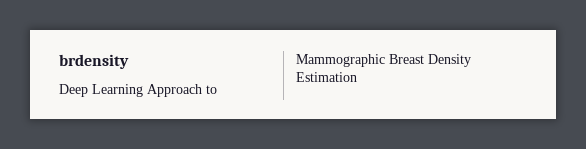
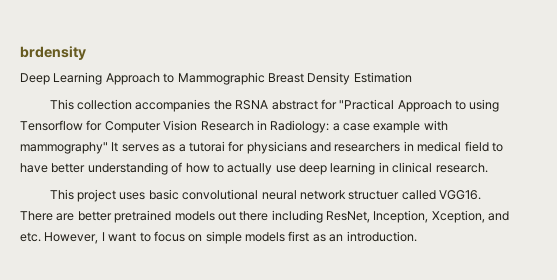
(357, 77) none -> [49,99,500,112] [20,120,448,133] [20,141,503,154] [20,162,488,175] [49,189,482,202] [20,210,510,223] [20,231,417,244] // This collection accompanies the RSNA abstract for "Practical Approach to using Tensorflow for Computer Vision Research in Radiology: a case example with mammography" It serves as a tutorai for physicians and researchers in medical field to have better understanding of how to actually use deep learning in clinical research. // This project uses basic convolutional neural network structuer called VGG16. There are better pretrained models out there including ResNet, Inception, Xception, and etc. However, I want to focus on simple models first as an introduction.

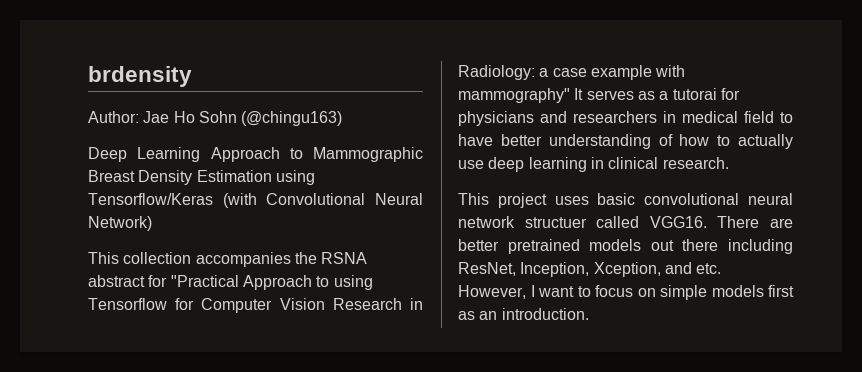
(86, 53) none -> [88,111,343,126] // Author: Jae Ho Sohn (@chingu163)
(412, 77) none -> [275,170,315,185] [88,193,424,208] [88,216,152,231] using Tensorflow/Keras (with Convolutional Neural Network)

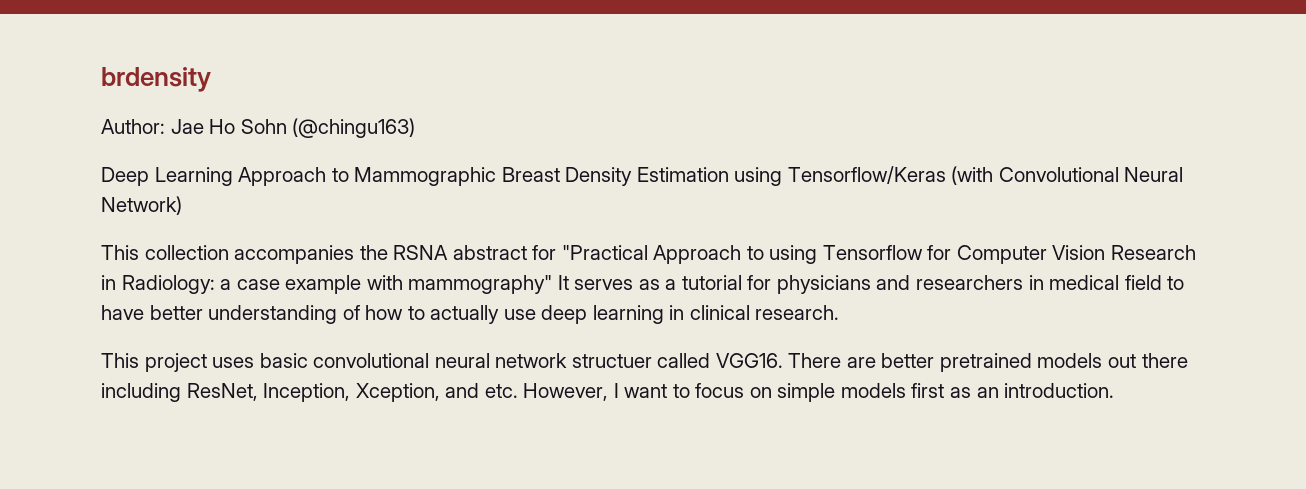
[672,88,717,100] tutorai -> [681,275,742,290] tutorial

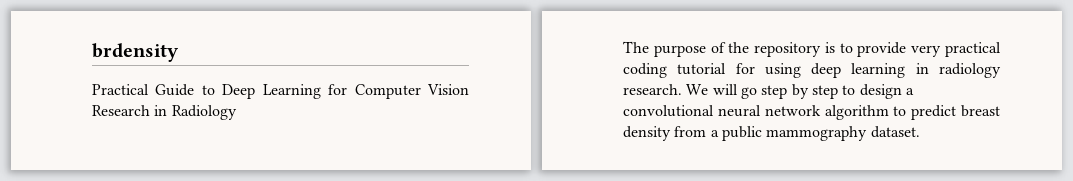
[101,118,416,138] [101,166,1184,186] [101,196,182,215] [101,245,923,264] Author: Jae Ho Sohn (@chingu163) // Deep Learning Approach to Mammographic Breast Density Estimation using Tensorflow/Keras (with Convolutional Neural Network) // This collection accompanies the RSNA abstract for "Practical Approach to using Tensorflow -> [92,84,321,99] Practical Guide to Deep Learning
[121,275,1185,294] [101,305,536,324] Radiology: a case example with mammography" It serves as a tutorial for physicians and researchers in medical field to have better understanding of how to actually use -> [171,105,237,120] [623,41,1001,57] [623,63,801,78] Radiology // The purpose of the repository is to provide very practical coding tutorial for using
[689,305,750,320] clinical -> [939,63,1001,78] radiology
[101,353,1188,372] [101,383,1115,402] // This project uses basic convolutional neural network structuer called VGG16. There are better pretrained models out there including ResNet, Inception, Xception, and etc. However, I want to focus on simple models first as an introduction. -> [686,84,914,99] [623,105,1000,120] [623,126,920,141] We will go step by step to design a convolutional neural network algorithm to predict breast density from a public mammography dataset.

